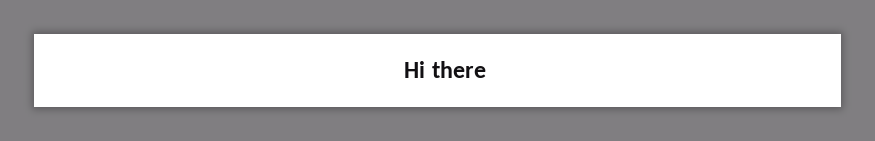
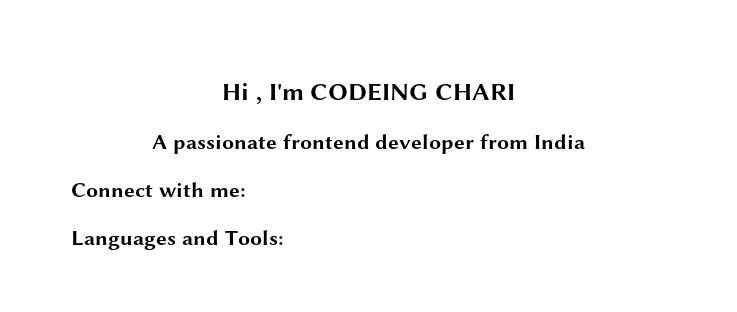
[431,61,486,78] there -> [255,83,515,105] [151,134,586,154] [71,182,245,197] [71,230,283,250] , I'm CODEING CHARI // A passionate frontend developer from India // Connect with me: // Languages and Tools:

